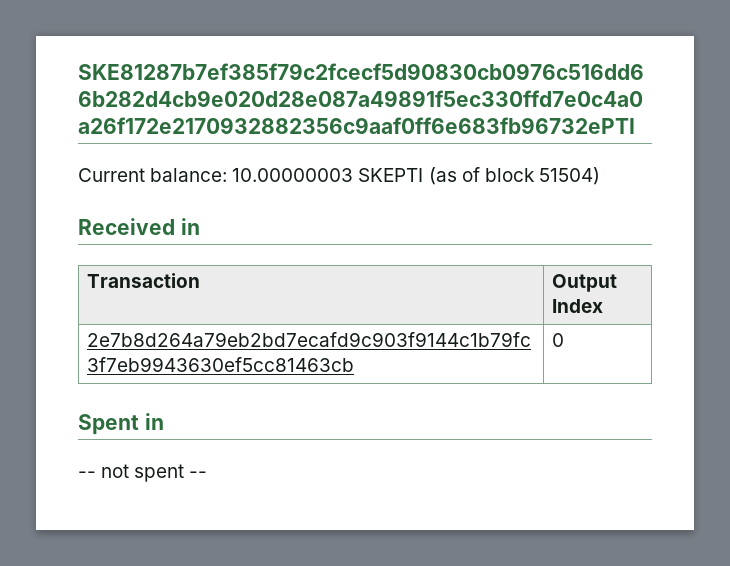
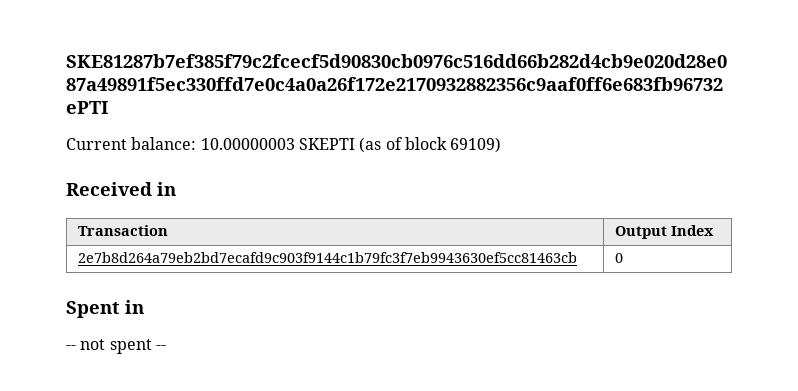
[538,167,600,185] 51504) -> [450,137,502,153] 69109)

